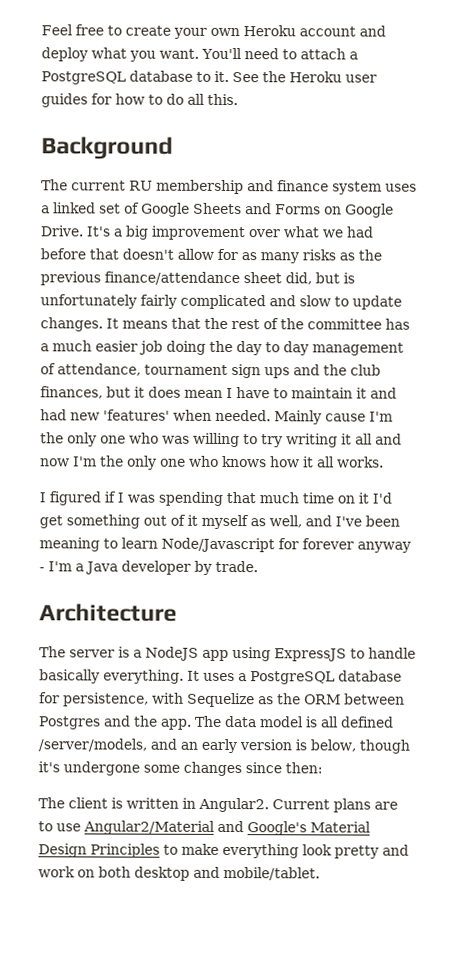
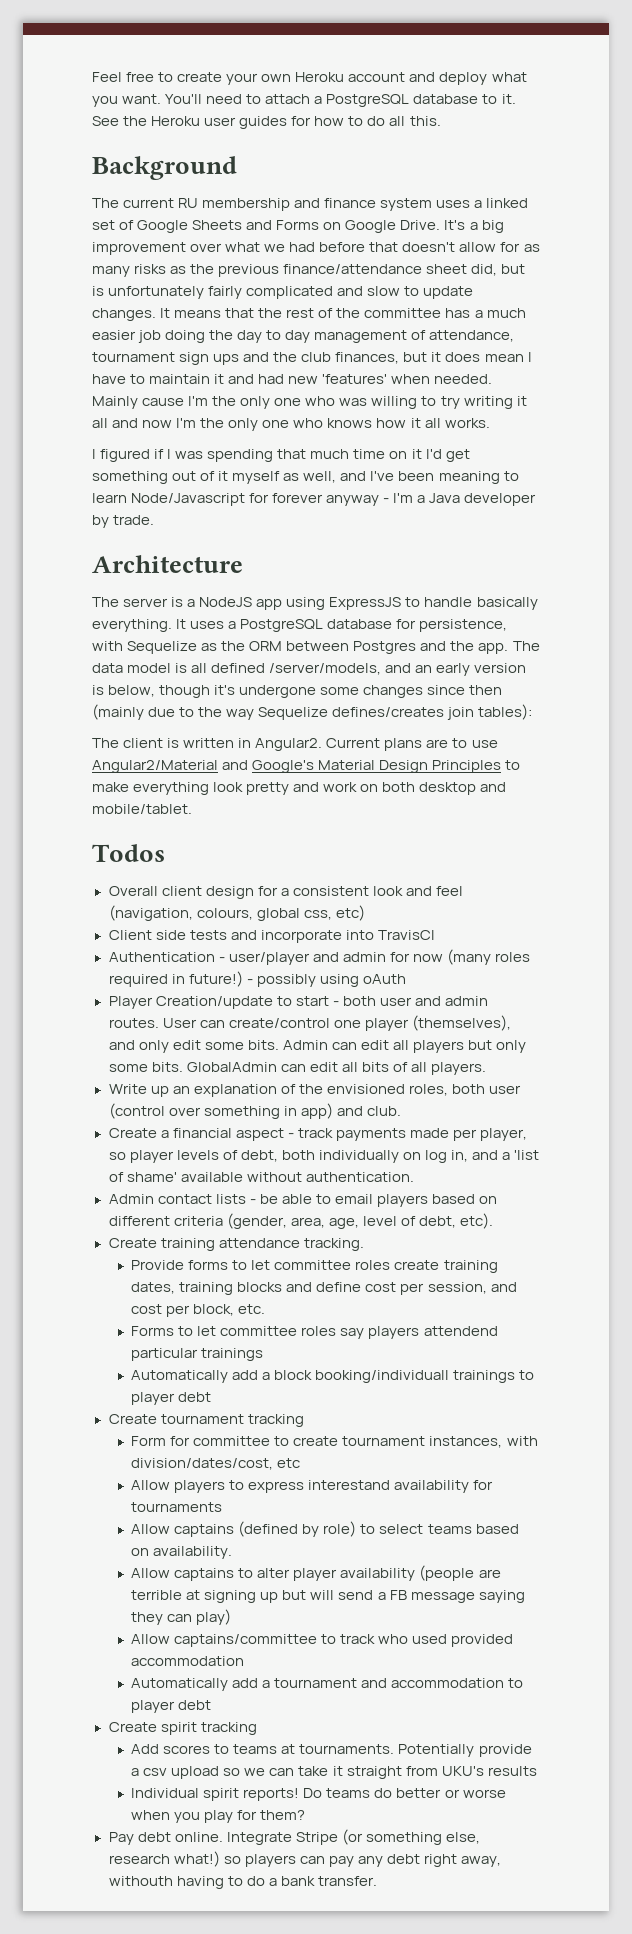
[285,762,323,774] then: -> [469,685,503,695] [92,704,533,720] then (mainly due to the way Sequelize defines/creates join tables):
(320, 873) none -> [92,844,165,862] [108,886,463,899] [108,905,365,921] [108,930,435,943] [108,949,530,965] [108,971,406,987] [108,996,488,1009] [108,1015,511,1031] [108,1040,527,1053] [108,1062,486,1075] [108,1084,521,1097] [108,1103,401,1119] [108,1128,527,1141] [108,1150,540,1163] [108,1172,414,1182] [108,1194,498,1207] [108,1213,493,1229] [108,1238,364,1251] [131,1260,498,1273] [131,1282,517,1295] [131,1304,266,1317] [131,1326,498,1339] [131,1348,264,1361] [131,1370,535,1383] [131,1392,212,1405] [108,1414,304,1427] [131,1436,538,1448] [131,1458,301,1470] [131,1480,494,1493] [131,1502,223,1512] [131,1521,519,1537] [131,1546,233,1559] [131,1565,501,1581] [131,1590,525,1603] [131,1609,232,1625] [131,1634,514,1647] [131,1656,245,1666] [131,1678,524,1691] [131,1700,212,1713] [108,1722,257,1735] [131,1744,532,1757] [131,1766,537,1779] [131,1788,506,1801] [131,1810,306,1823] [108,1829,480,1845] [108,1851,501,1867] [108,1876,377,1889] // Todos // Overall client design for a consistent look and feel (navigation, colours, global css, etc) // Client side tests and incorporate into TravisCI // Authentication - user/player and admin for now (many roles required in future!) - possibly using oAuth // Player Creation/update to start - both user and admin routes. User can create/control one player (themselves), and only edit some bits. Admin can edit all players but only some bits. GlobalAdmin can edit all bits of all players. // Write up an explanation of the envisioned roles, both user (control over something in app) and club. // Create a financial aspect - track payments made per player, so player levels of debt, both individually on log in, and a 'list of shame' available without authentication. // Admin contact lists - be able to email players based on different criteria (gender, area, age, level of debt, etc). // Create training attendance tracking. // Provide forms to let committee roles create training dates, training blocks and define cost per session, and cost per block, etc. // Forms to let committee roles say players attendend particular trainings // Automatically add a block booking/individuall trainings to player debt // Create tournament tracking // Form for committee to create tournament instances, with division/dates/cost, etc // Allow players to express interestand availability for tournaments // Allow captains (defined by role) to select teams based on availability. // Allow captains to alter player availability (people are terrible at signing up but will send a FB message saying they can play) // Allow captains/committee to track who used provided accommodation // Automatically add a tournament and accommodation to player debt // Create spirit tracking // Add scores to teams at tournaments. Potentially provide a csv upload so we can take it straight from UKU's results // Individual spirit reports! Do teams do better or worse when you play for them? // Pay debt online. Integrate Stripe (or something else, research what!) so players can pay any debt right away, withouth having to do a bank transfer.

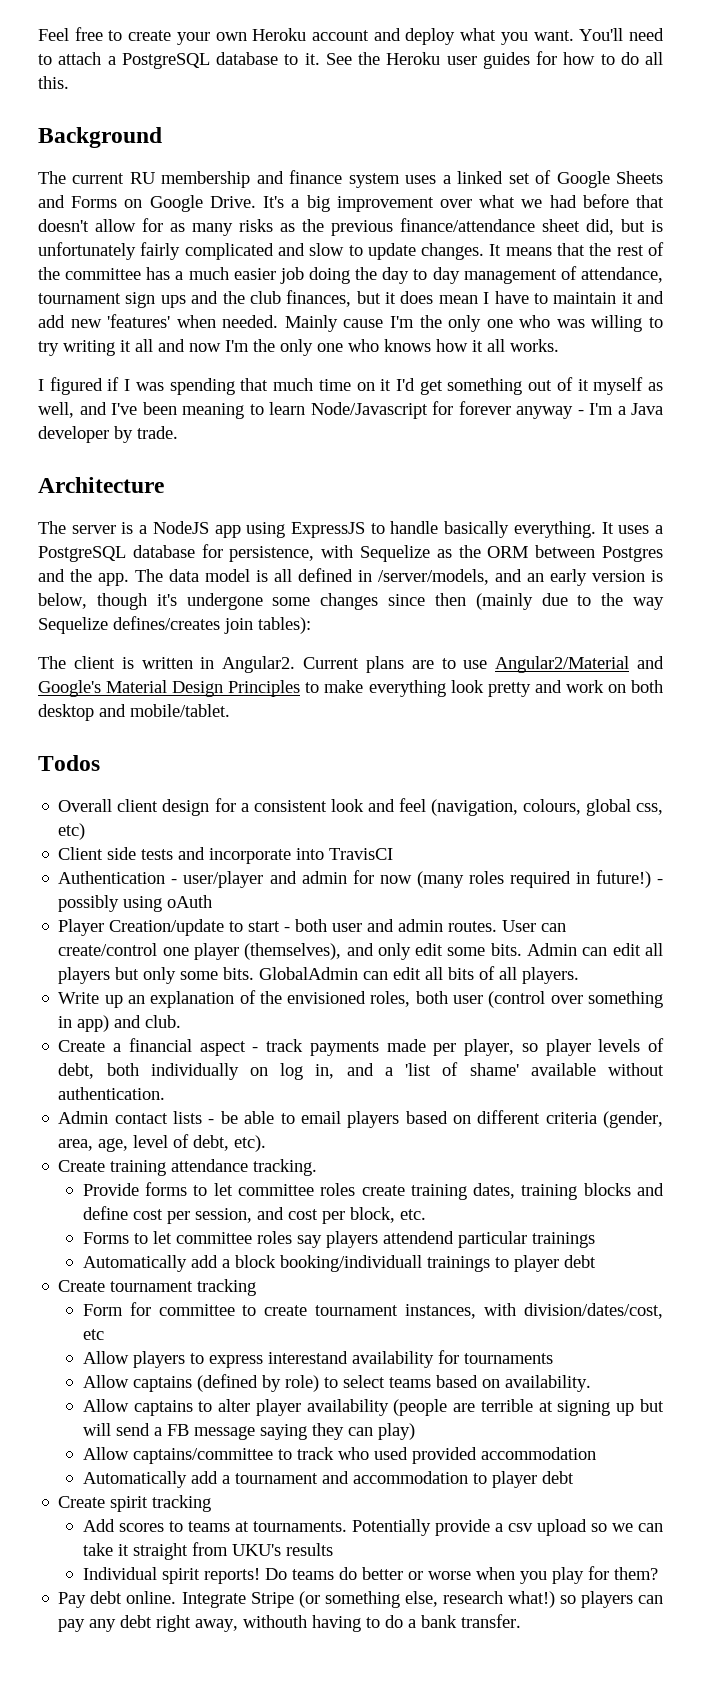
[258,374,285,384] had -> [38,315,65,328] add
(266, 668) none -> [358,570,372,582] in

